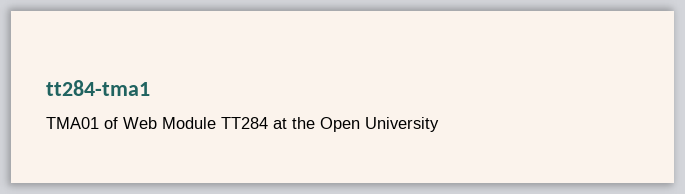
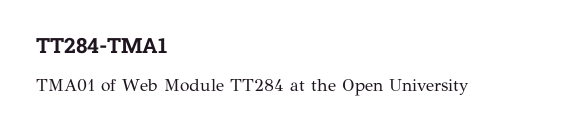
[46,80,150,96] tt284-tma1 -> [36,37,167,54] TT284-TMA1

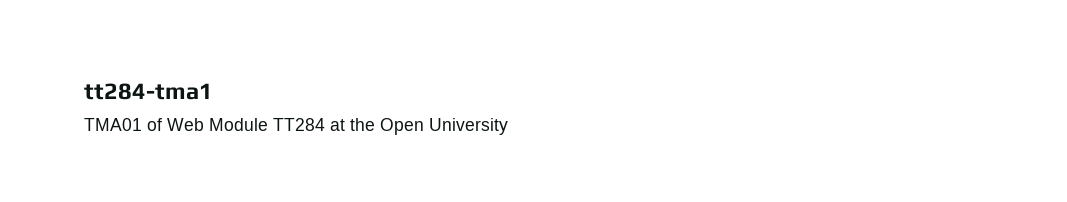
[36,37,167,54] TT284-TMA1 -> [84,83,213,100] tt284-tma1

